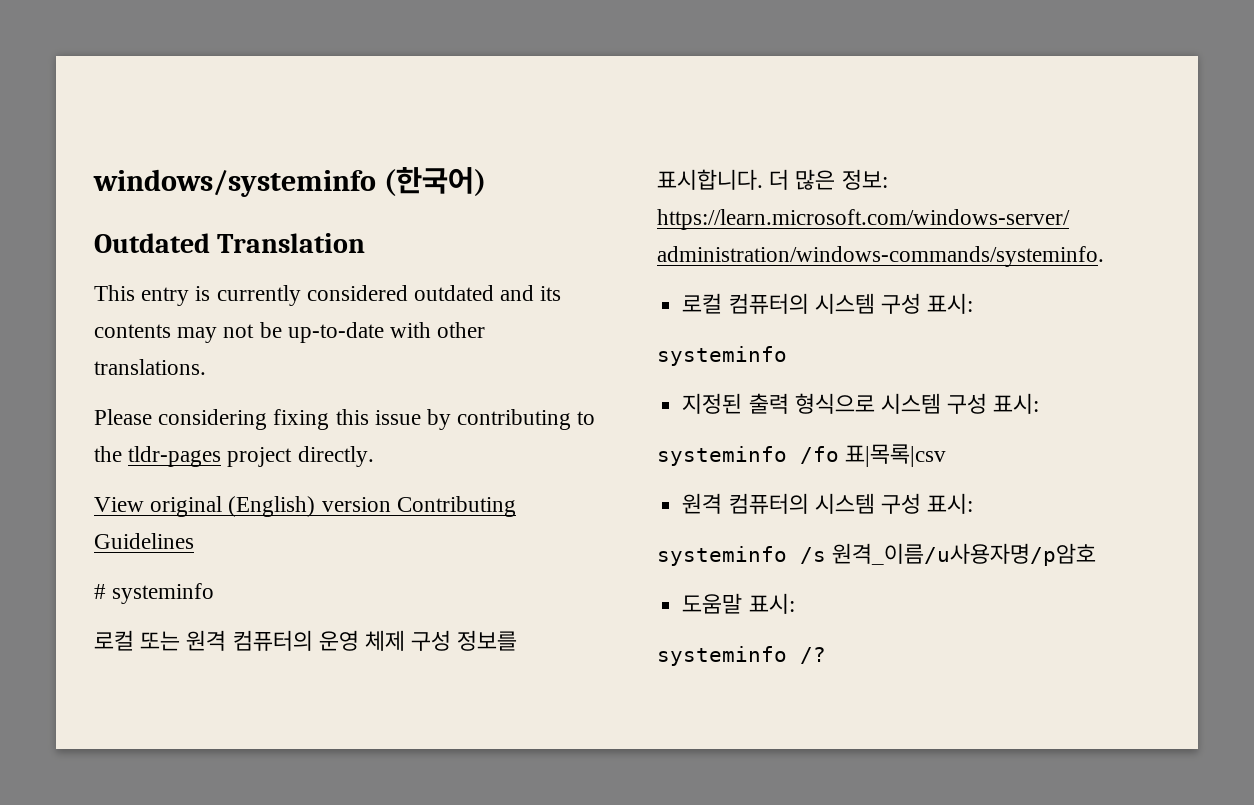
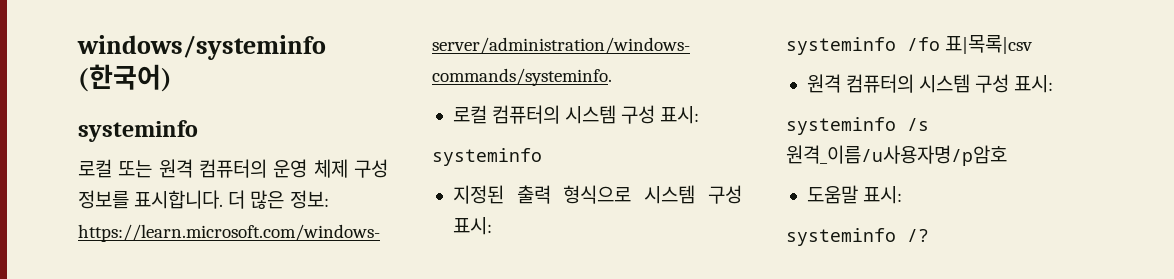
[94,233,366,253] [94,285,562,306] [94,322,486,343] [94,359,206,375] [94,409,596,430] [94,446,374,467] [94,496,516,517] [94,533,194,549] [94,584,106,599] Outdated Translation // This entry is currently considered outdated and its contents may not be up-to-date with other translations. // Please considering fixing this issue by contributing to the tldr-pages project directly. // View original (English) version Contributing Guidelines // # -> (172, 78) none

